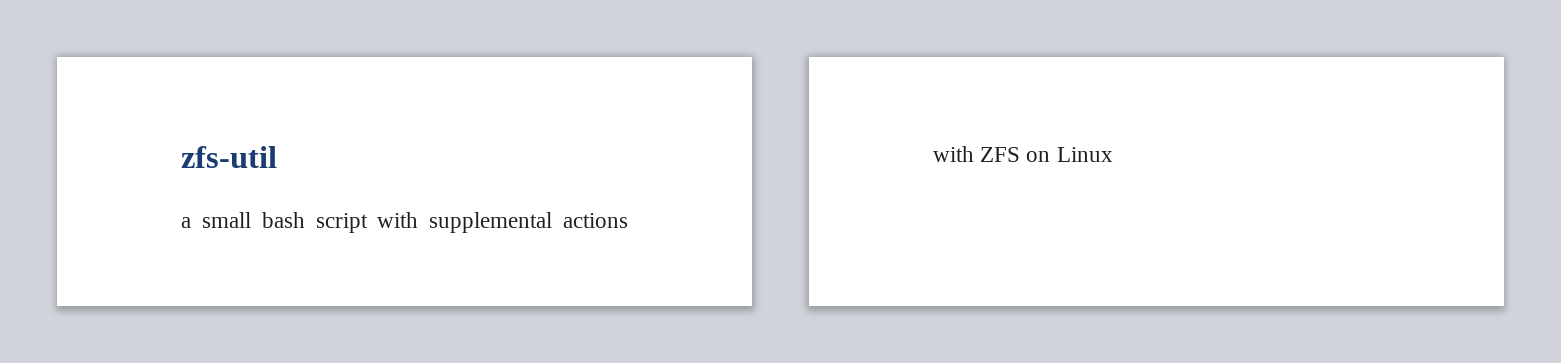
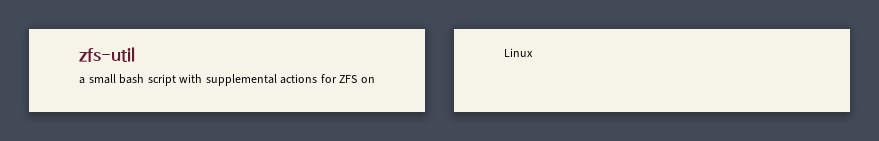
[933,146,974,162] with -> [320,74,337,83] for

